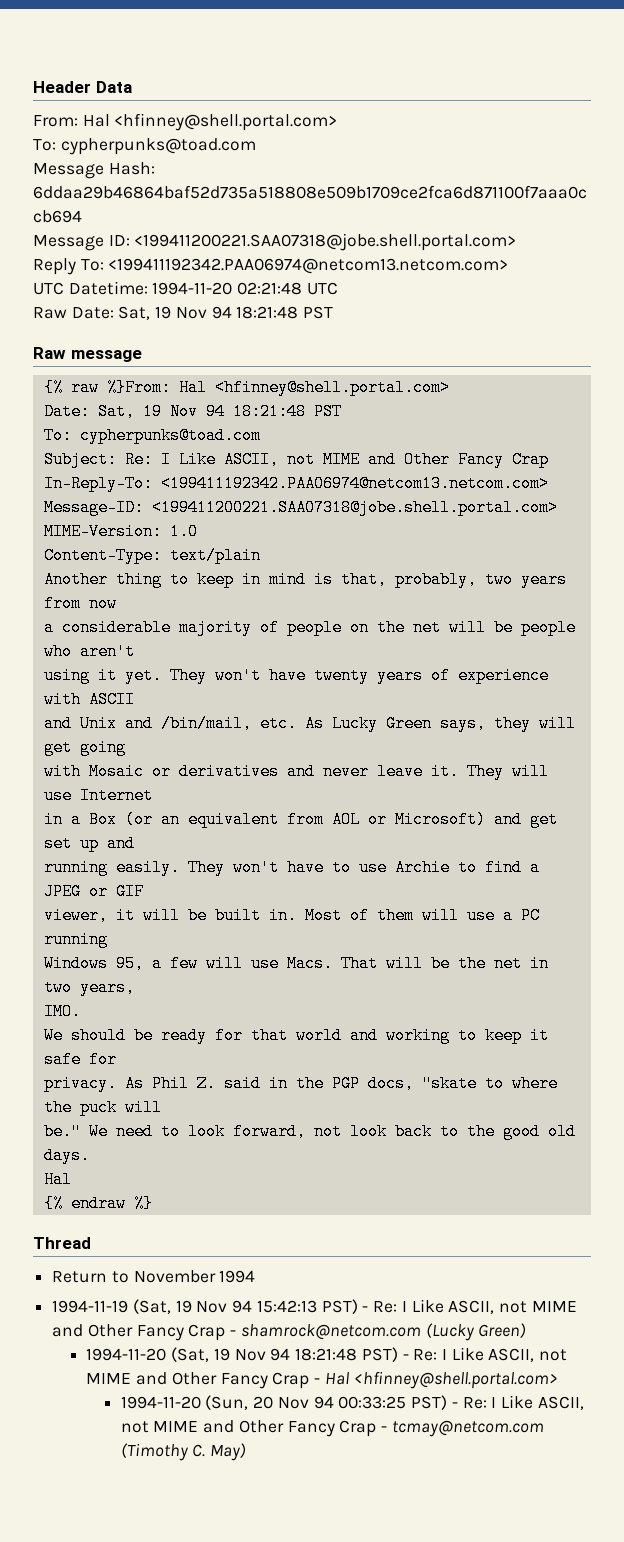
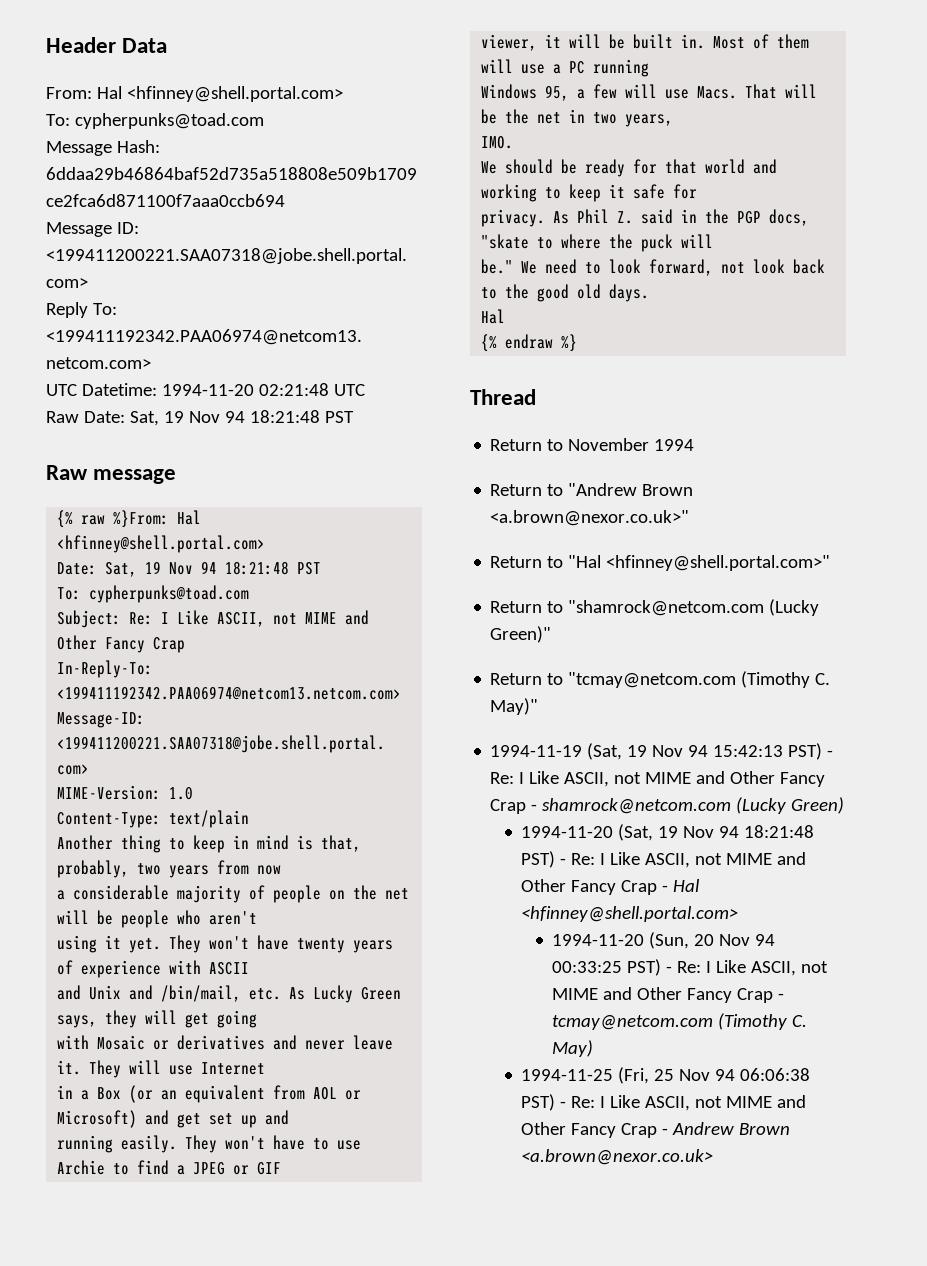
(256, 1276) none -> [490,483,694,496] [490,510,690,526] [490,555,831,571] [490,599,820,616] [490,626,552,643] [490,671,831,688] [490,698,539,715] // Return to "Andrew Brown <a.brown@nexor.co.uk>" // Return to "Hal <hfinney@shell.portal.com>" // Return to "shamrock@netcom.com (Lucky Green)" // Return to "tcmay@netcom.com (Timothy C. May)"
(247, 1452) none -> [521,1067,811,1084] [521,1094,807,1111] [521,1122,791,1138] [521,1149,714,1165] // 1994-11-25 (Fri, 25 Nov 94 06:06:38 PST) - Re: I Like ASCII, not MIME and Other Fancy Crap - Andrew Brown <a.brown@nexor.co.uk>

